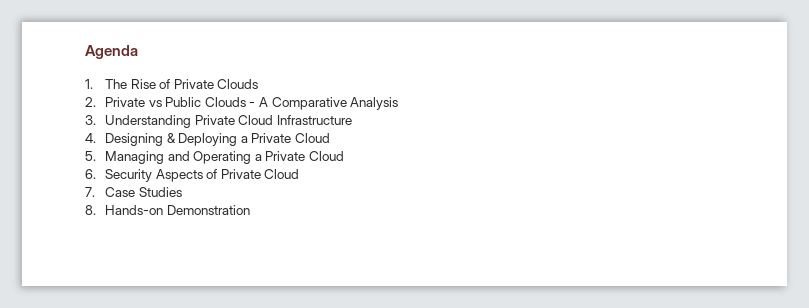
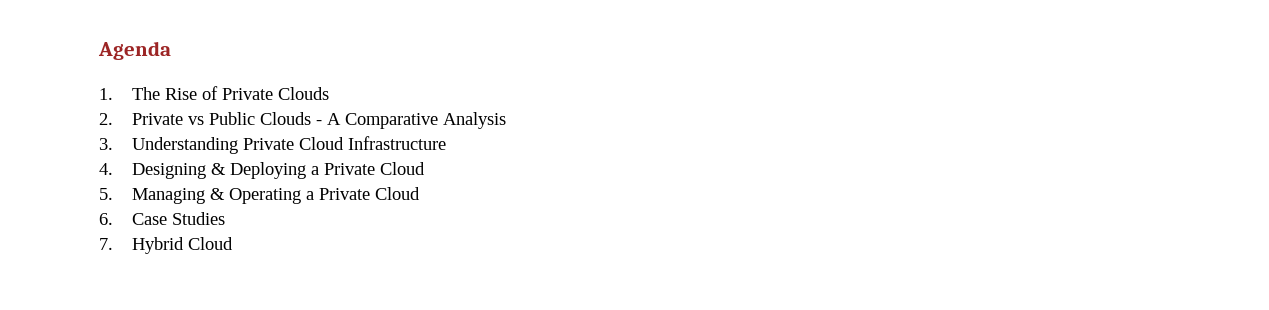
[167,151,190,161] and -> [210,188,226,200] &
[104,169,300,182] [85,187,95,197] Security Aspects of Private Cloud // 7. -> (113, 219) none
[85,205,250,215] 8. Hands-on Demonstration -> [99,237,234,254] 7. Hybrid Cloud

